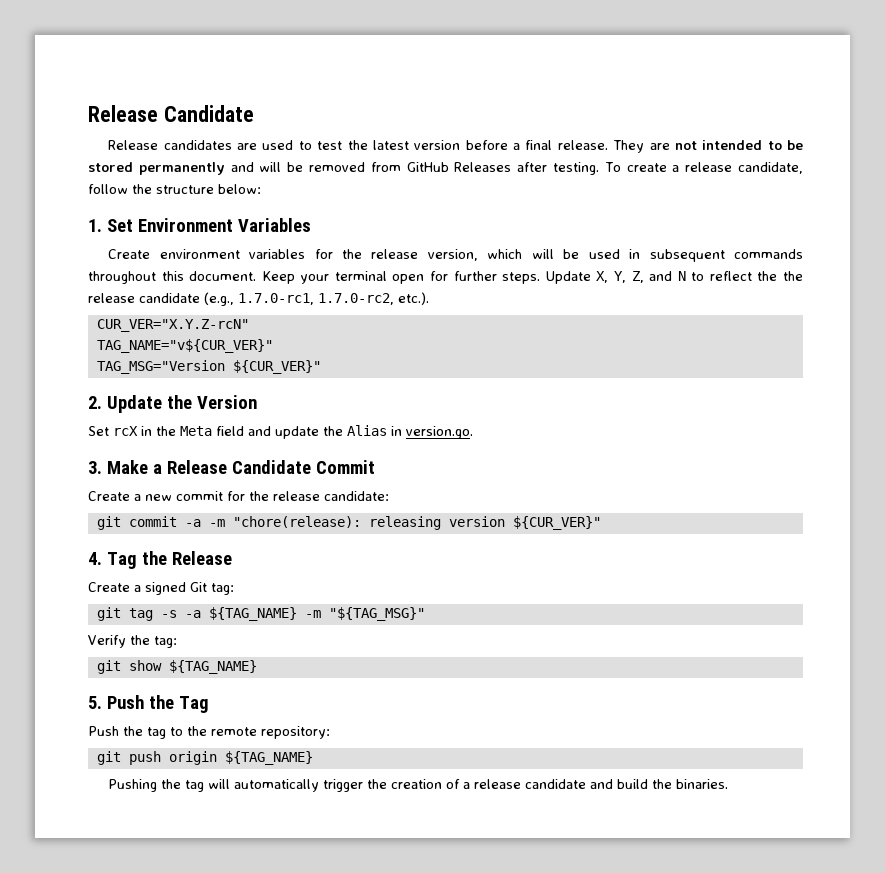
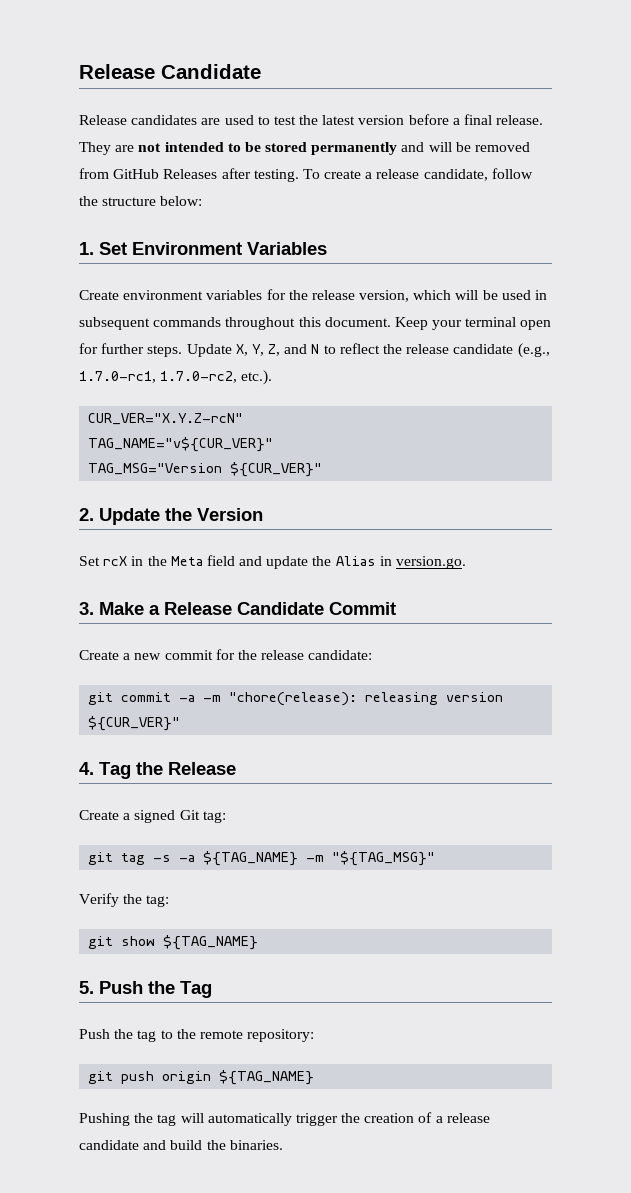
[782,271,803,281] the -> (403, 349) none

